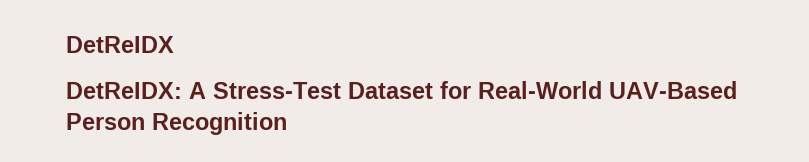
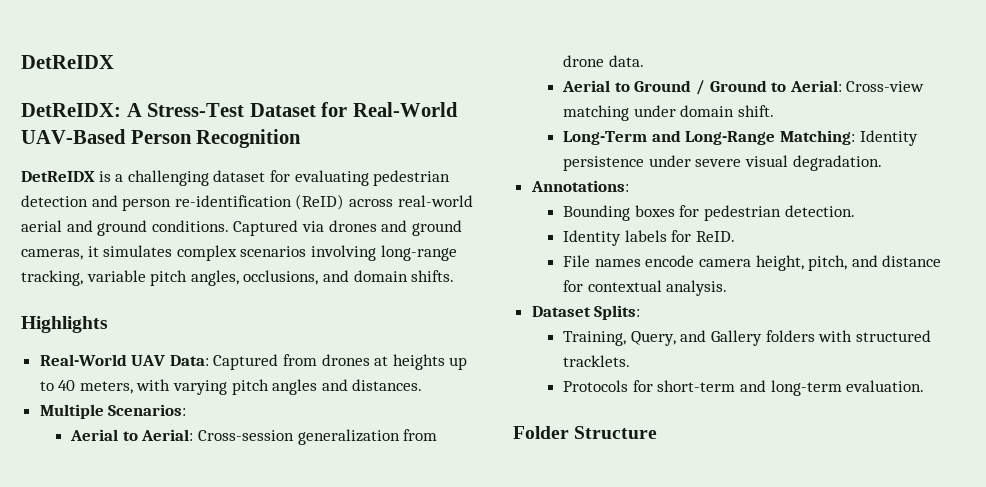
(287, 123) none -> [21,170,451,186] [21,194,473,211] [21,220,462,236] [21,245,457,261] [21,270,455,286] [21,316,108,333] [39,354,468,370] [39,379,423,395] [39,404,187,419] [70,429,438,445] [563,55,644,67] [562,80,925,95] [563,105,774,121] [563,130,918,146] [563,155,882,171] [530,180,629,192] [563,205,855,221] [563,230,735,246] [563,255,942,271] [563,280,728,296] [531,305,641,320] [563,330,931,346] [563,355,631,367] [563,380,925,396] [513,426,658,439] // DetReIDX is a challenging dataset for evaluating pedestrian detection and person re-identification (ReID) across real-world aerial and ground conditions. Captured via drones and ground cameras, it simulates complex scenarios involving long-range tracking, variable pitch angles, occlusions, and domain shifts. // Highlights // Real-World UAV Data: Captured from drones at heights up to 40 meters, with varying pitch angles and distances. // Multiple Scenarios: // Aerial to Aerial: Cross-session generalization from drone data. // Aerial to Ground / Ground to Aerial: Cross-view matching under domain shift. // Long-Term and Long-Range Matching: Identity persistence under severe visual degradation. // Annotations: // Bounding boxes for pedestrian detection. // Identity labels for ReID. // File names encode camera height, pitch, and distance for contextual analysis. // Dataset Splits: // Training, Query, and Gallery folders with structured tracklets. // Protocols for short-term and long-term evaluation. // Folder Structure

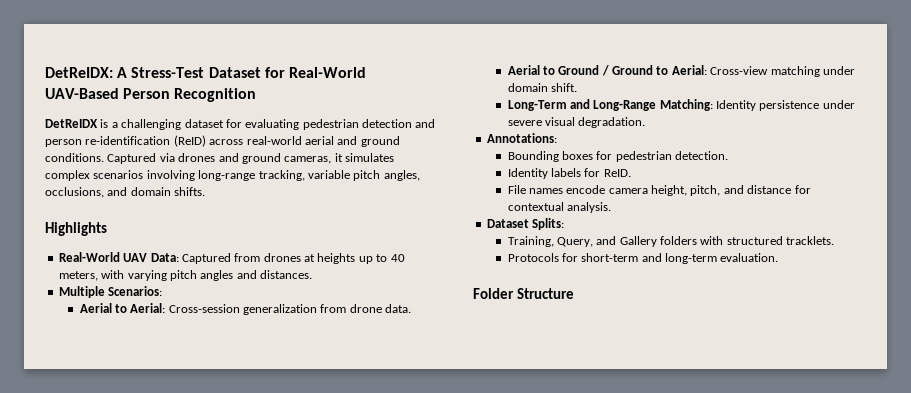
[21,55,114,69] DetReIDX // -> (45, 72) none

